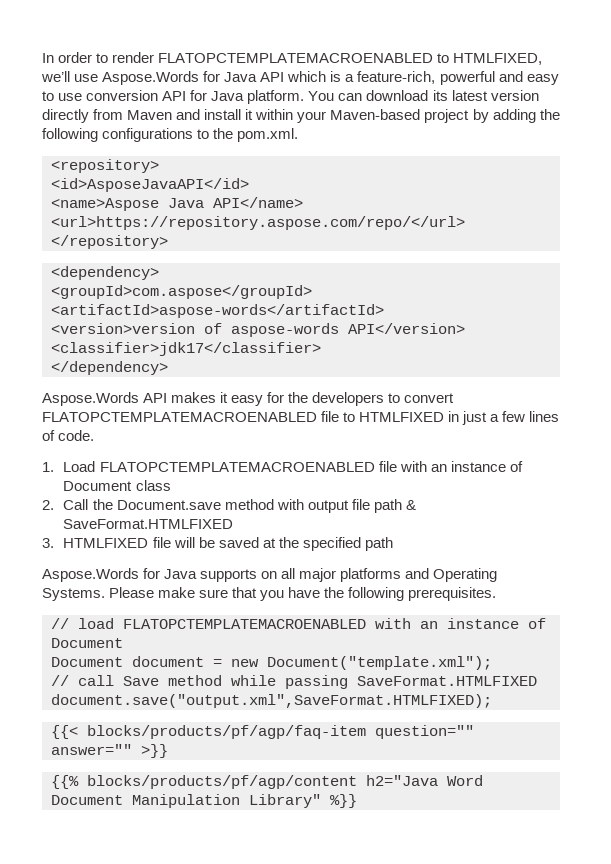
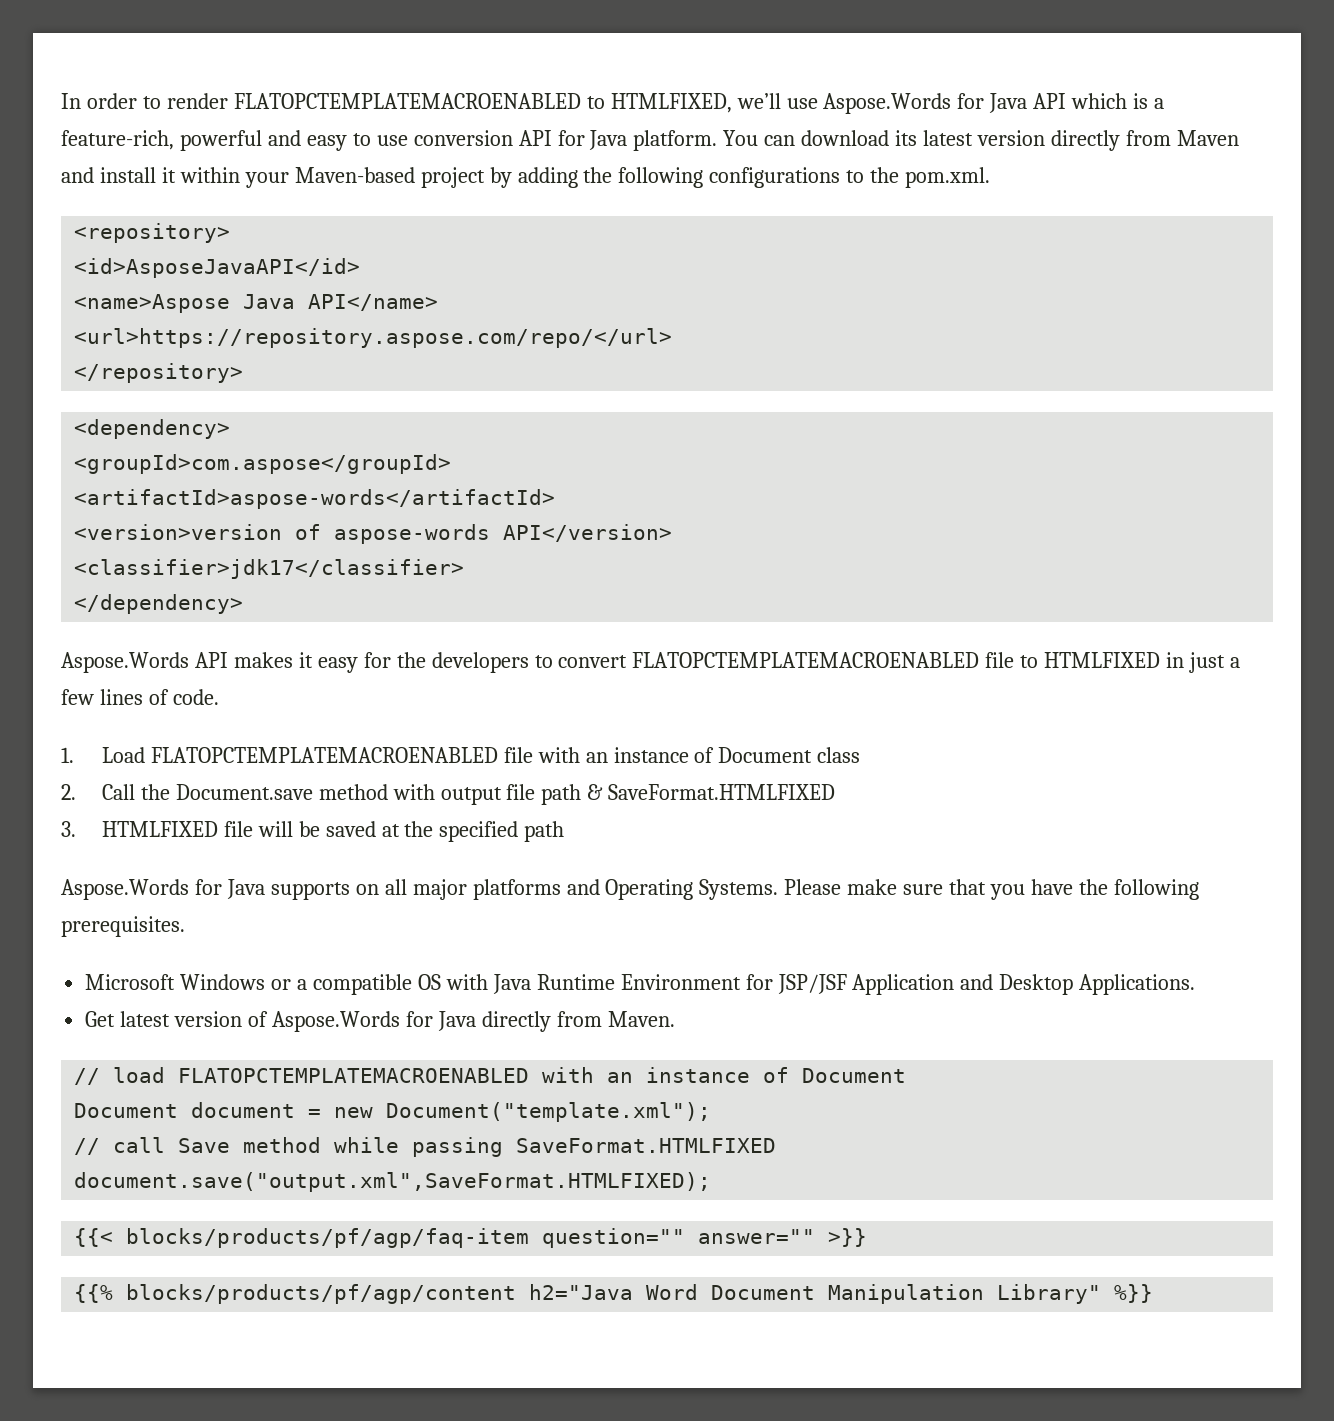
(497, 594) none -> [85,974,1196,995] [85,1011,675,1032] // Microsoft Windows or a compatible OS with Java Runtime Environment for JSP/JSF Application and Desktop Applications. // Get latest version of Aspose.Words for Java directly from Maven.

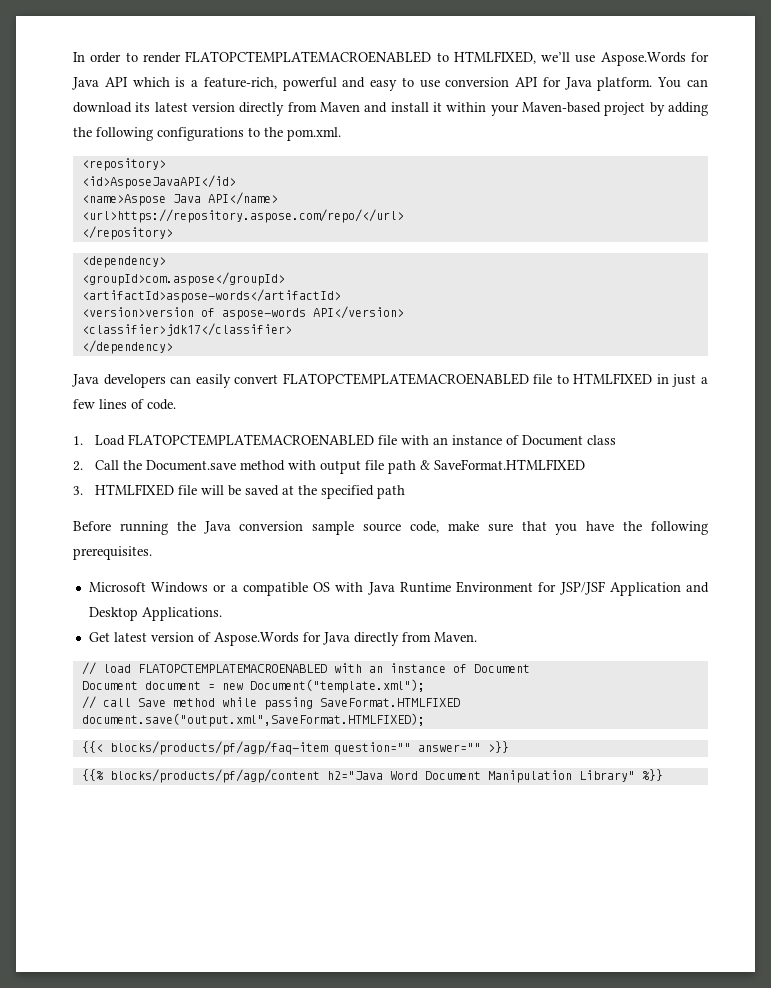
[61,652,553,673] Aspose.Words API makes it easy for the developers to -> [72,374,231,388] Java developers can easily
[61,879,842,900] Aspose.Words for Java supports on all major platforms and Operating Systems. Please -> [73,521,439,535] Before running the Java conversion sample source code,

